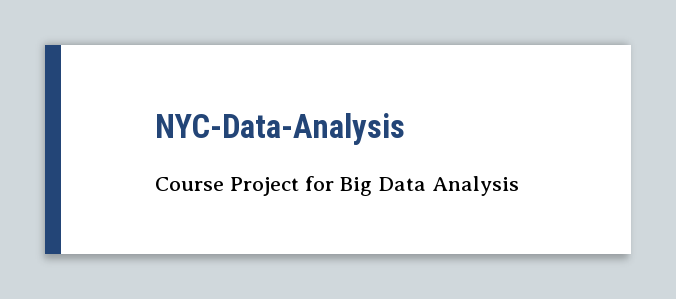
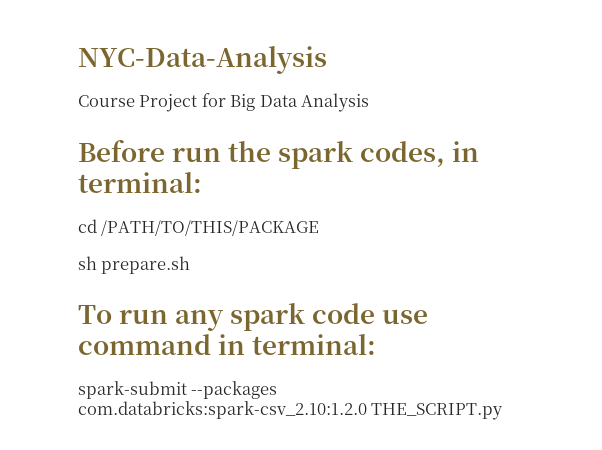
(520, 186) none -> [78,140,480,169] [78,172,202,193] [78,219,320,236] [78,256,191,274] [78,303,429,331] [78,334,377,355] [78,381,278,399] [78,401,504,420] // Before run the spark codes, in terminal: // cd /PATH/TO/THIS/PACKAGE // sh prepare.sh // To run any spark code use command in terminal: // spark-submit --packages com.databricks:spark-csv_2.10:1.2.0 THE_SCRIPT.py

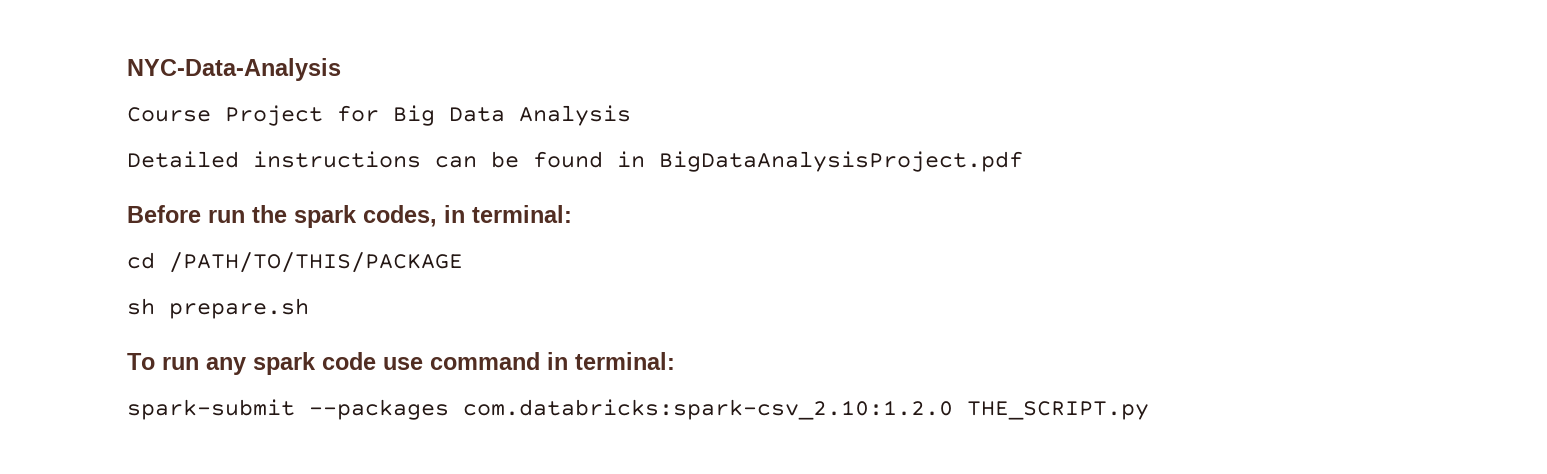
(370, 102) none -> [127,151,1023,172] // Detailed instructions can be found in BigDataAnalysisProject.pdf

